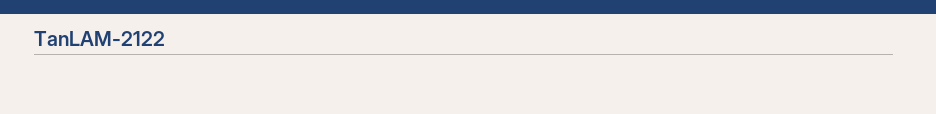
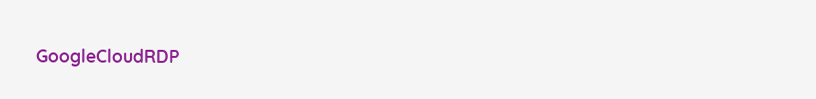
[34,31,165,46] TanLAM-2122 -> [35,48,181,67] GoogleCloudRDP

